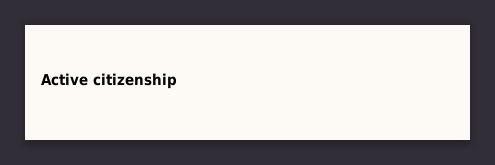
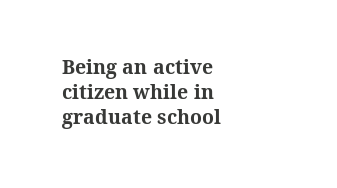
[41,73,177,89] Active citizenship -> [62,59,213,79] [62,84,214,99] [62,109,222,129] Being an active citizen while in graduate school

